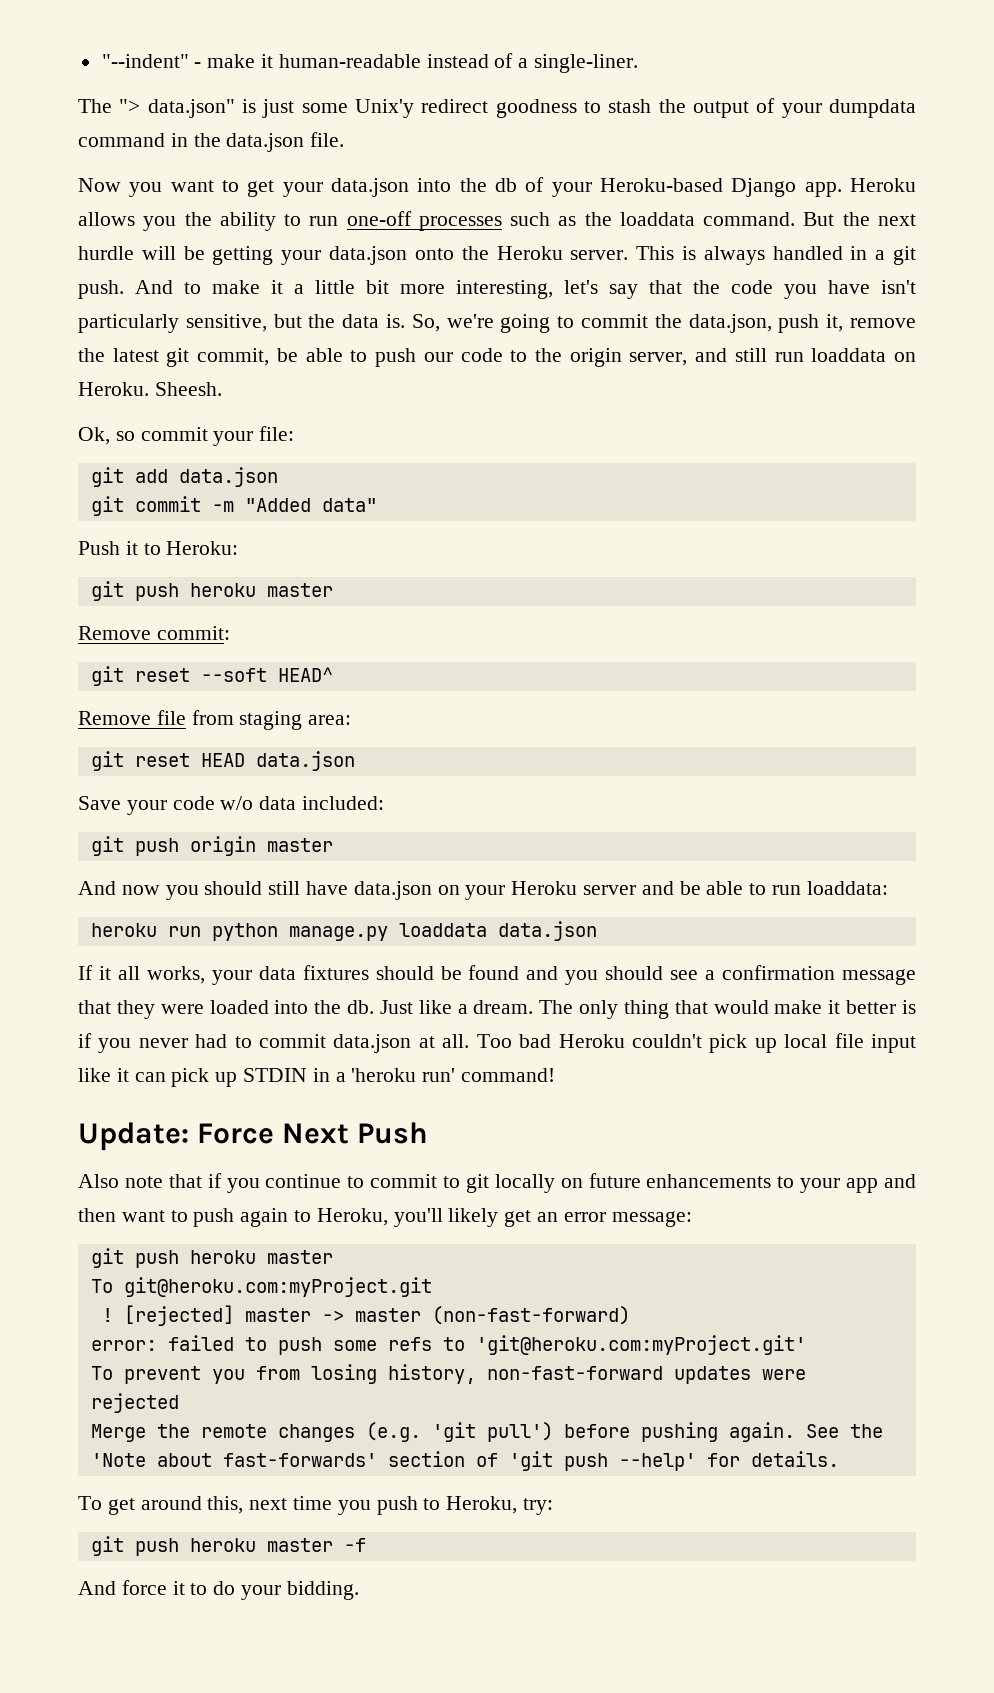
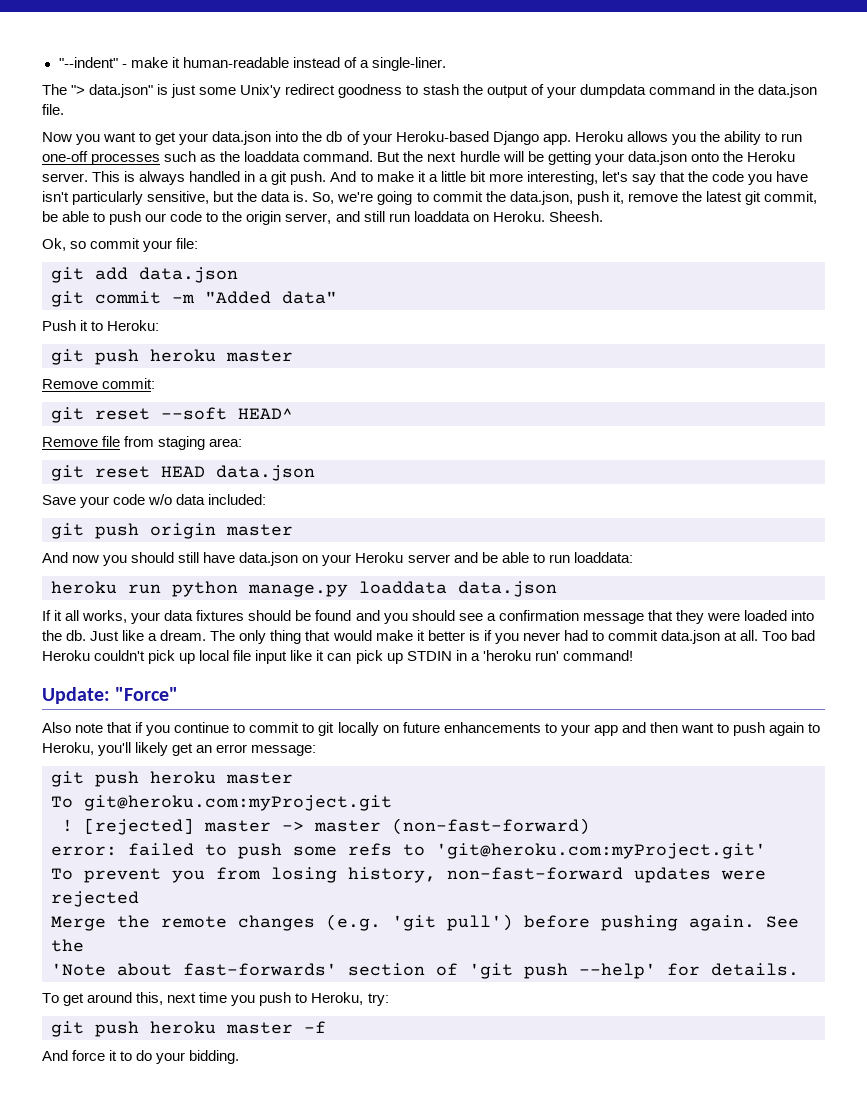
[197,1122,429,1144] Force Next Push -> [115,687,179,701] "Force"

